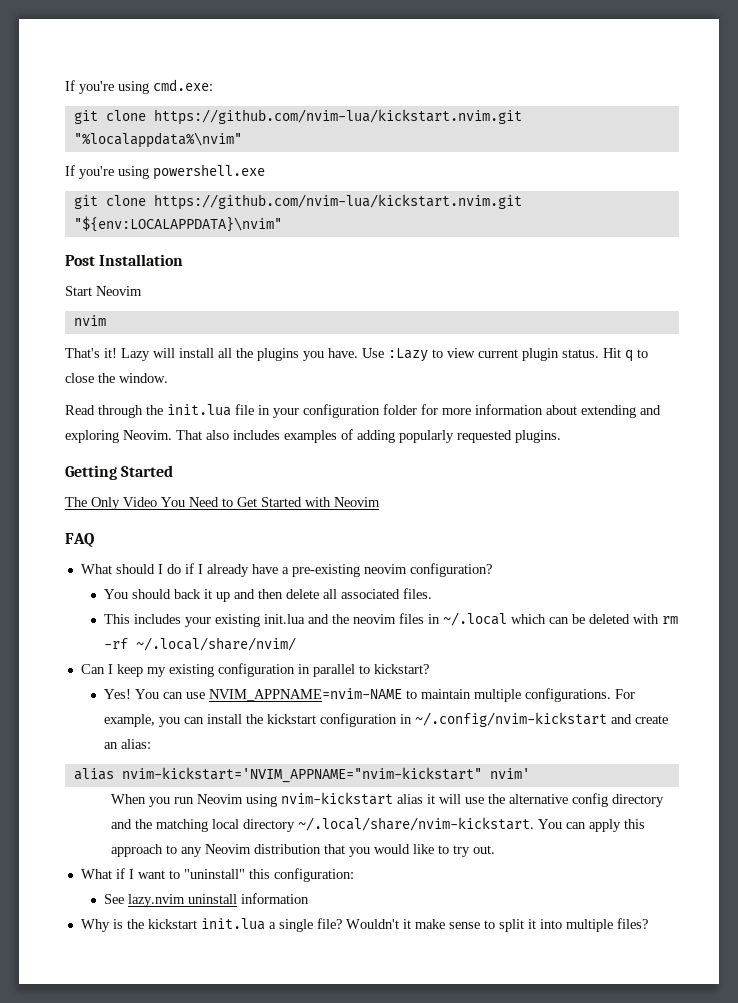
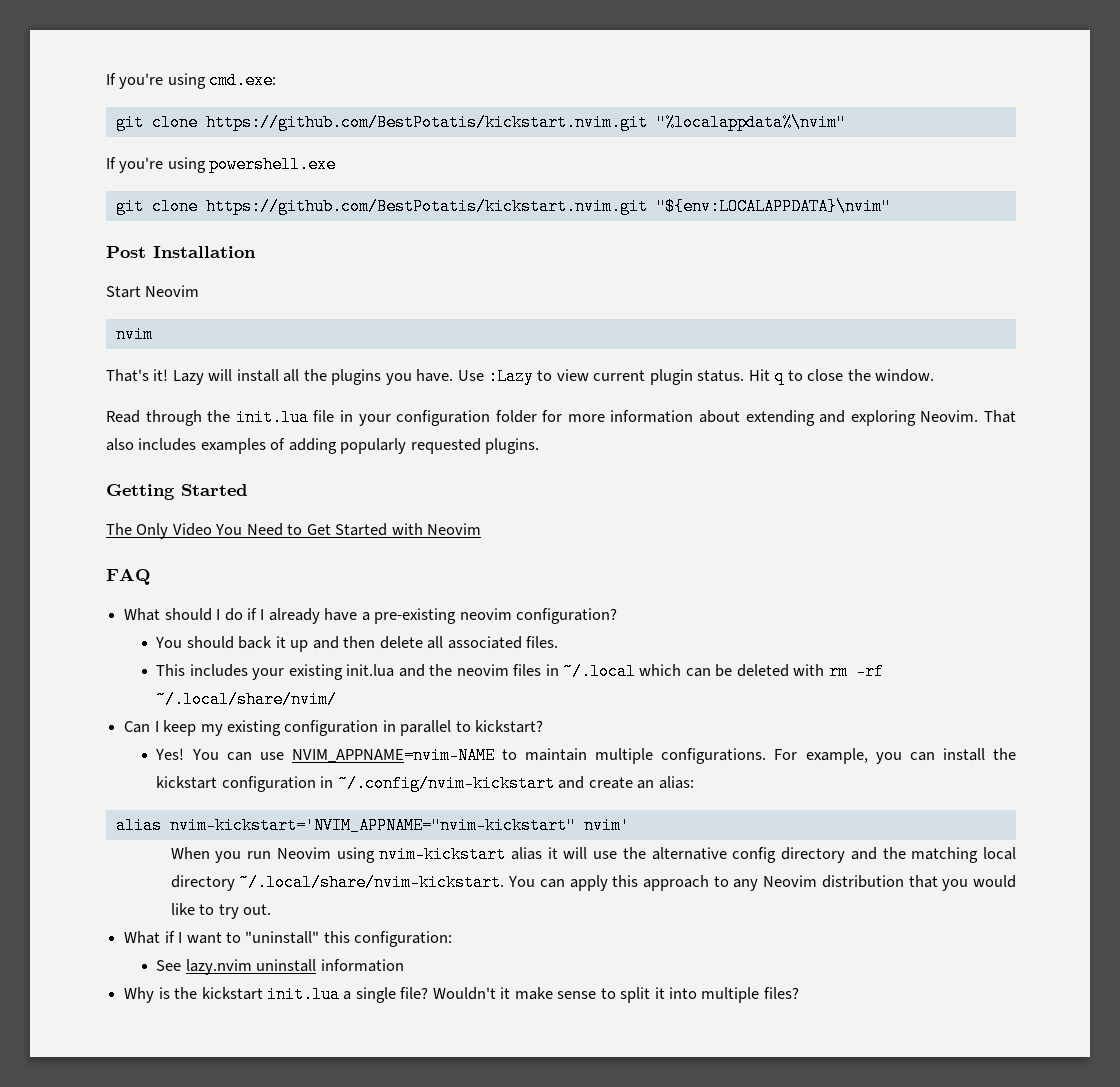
[153,109,522,125] https://github.com/nvim-lua/kickstart.nvim.git -> [205,114,648,131] https://github.com/BestPotatis/kickstart.nvim.git
[153,194,522,210] https://github.com/nvim-lua/kickstart.nvim.git -> [205,198,648,215] https://github.com/BestPotatis/kickstart.nvim.git

